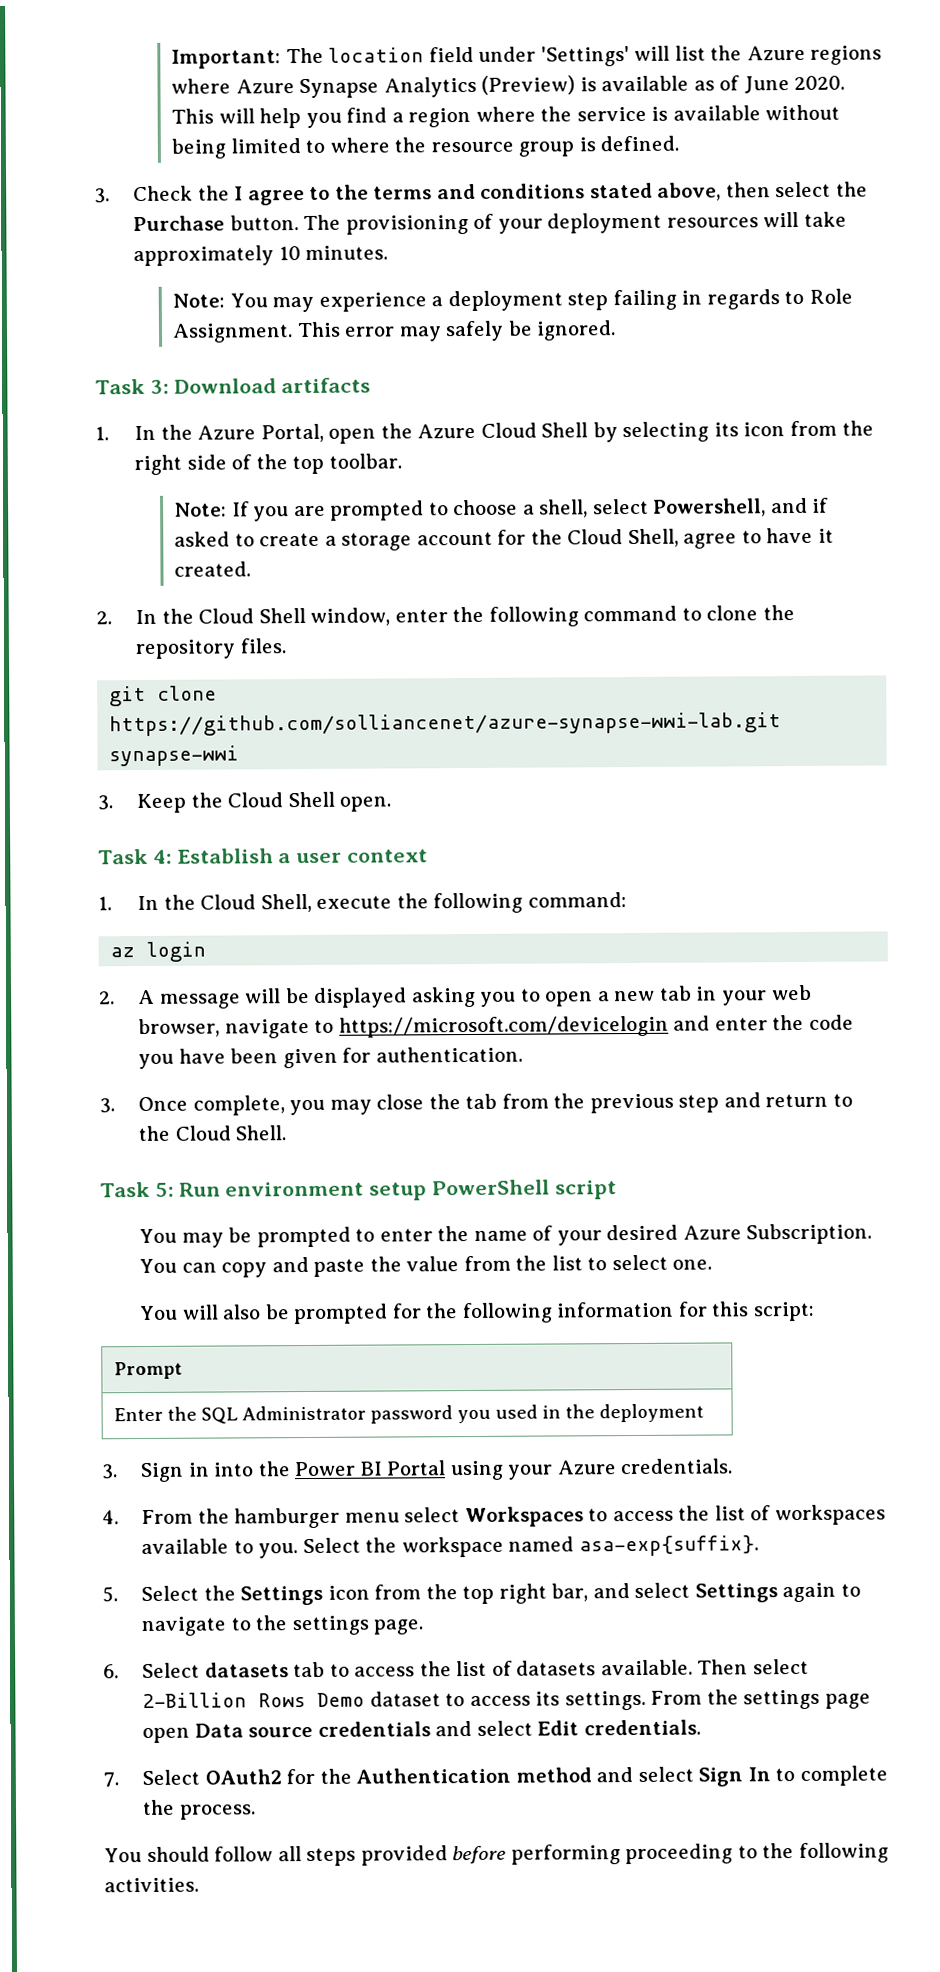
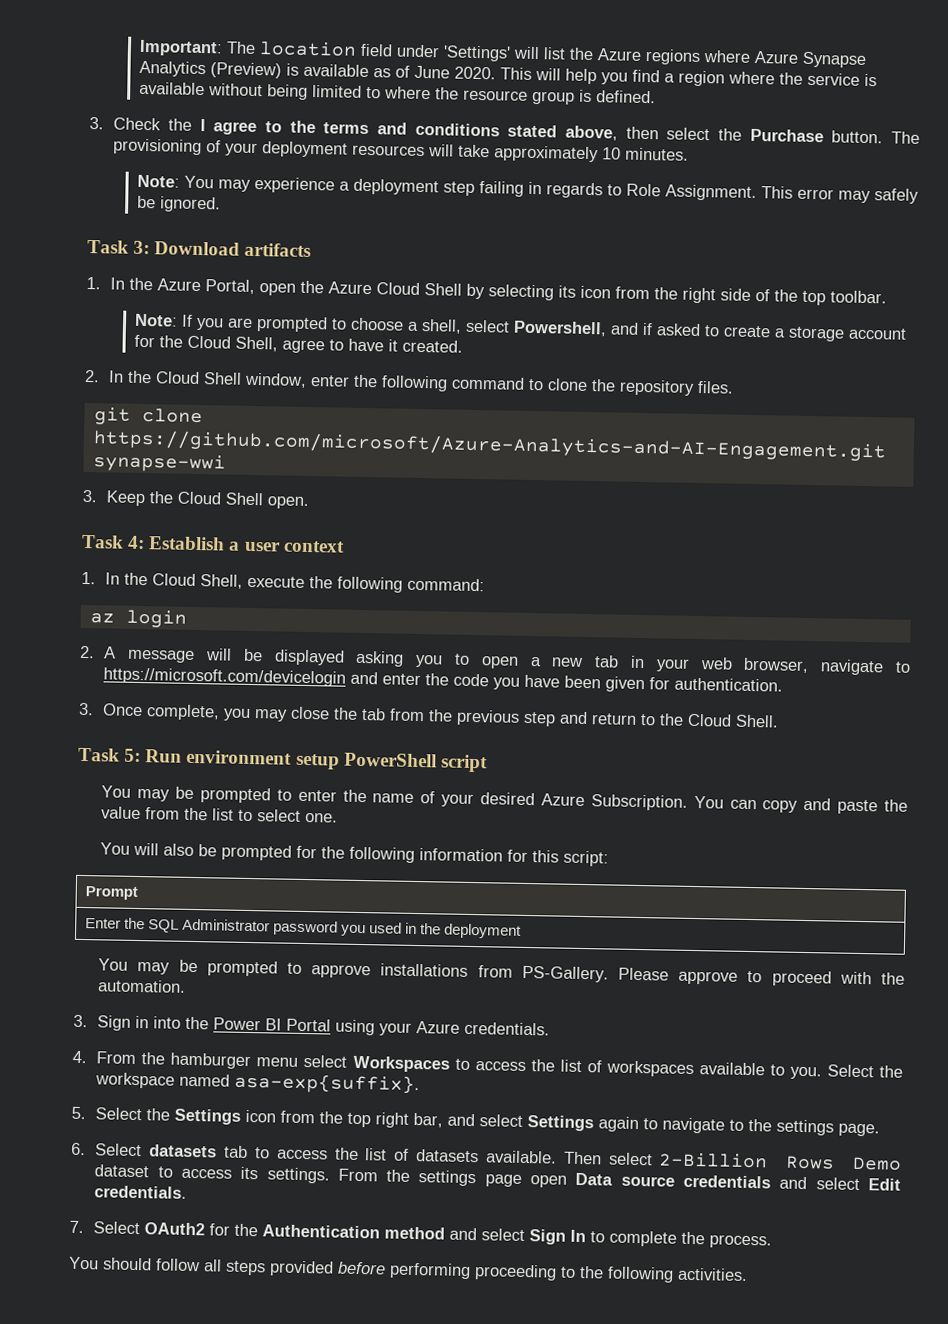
[109,712,782,737] https://github.com/solliancenet/azure-synapse-wwi-lab.git -> [92,429,886,462] https://github.com/microsoft/Azure-Analytics-and-AI-Engagement.git
(705, 1413) none -> [98,958,905,987] [98,979,187,993] // You may be prompted to approve installations from PS-Gallery. Please approve to proceed with the automation.

